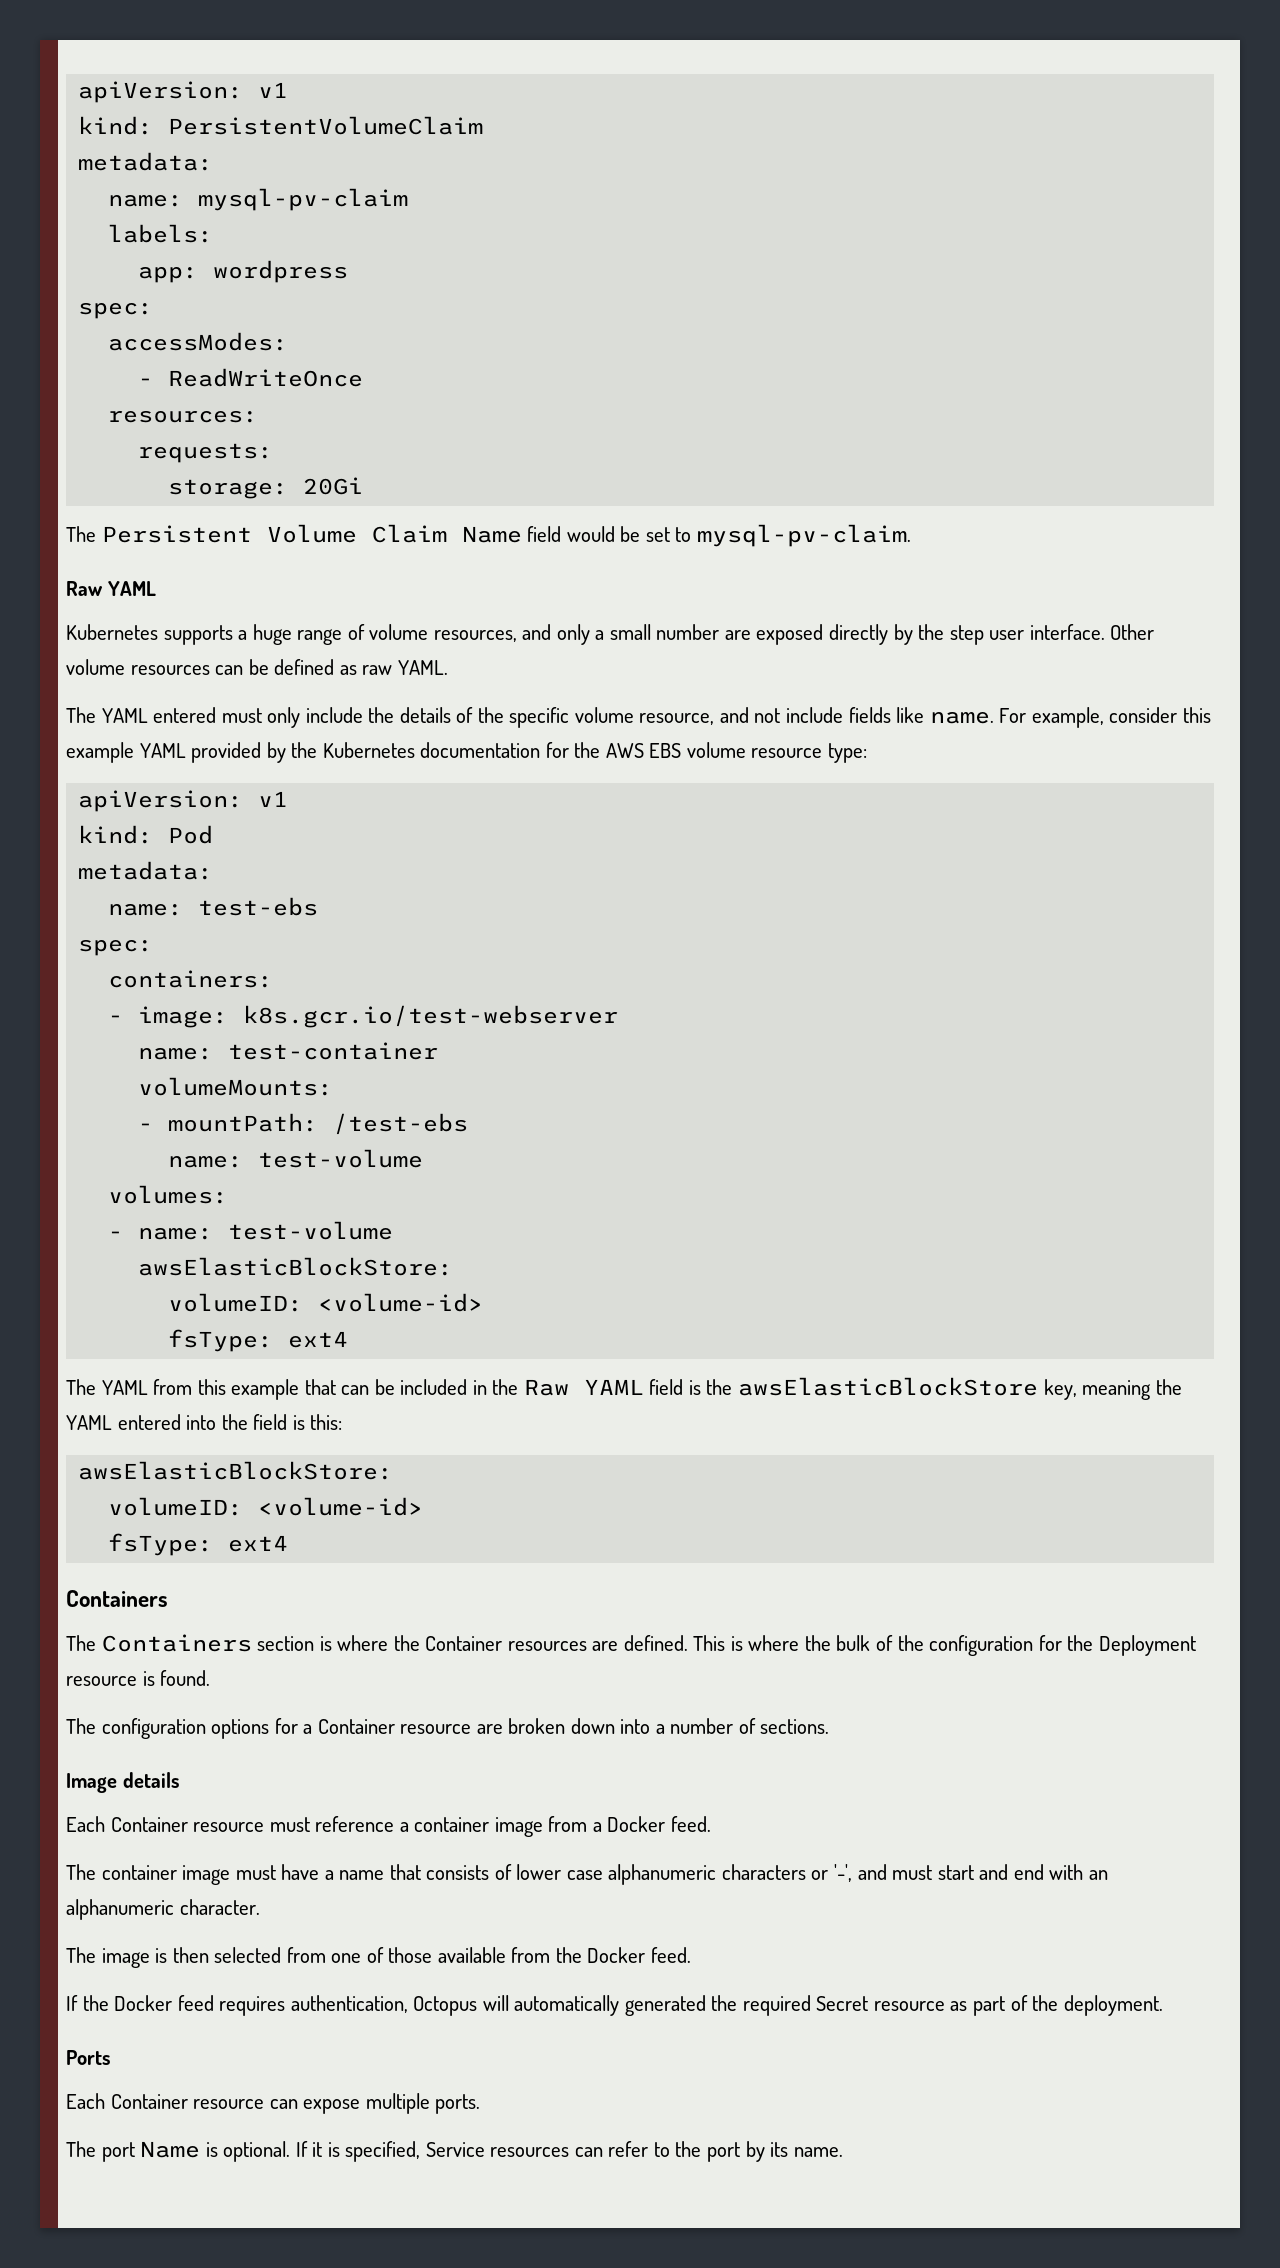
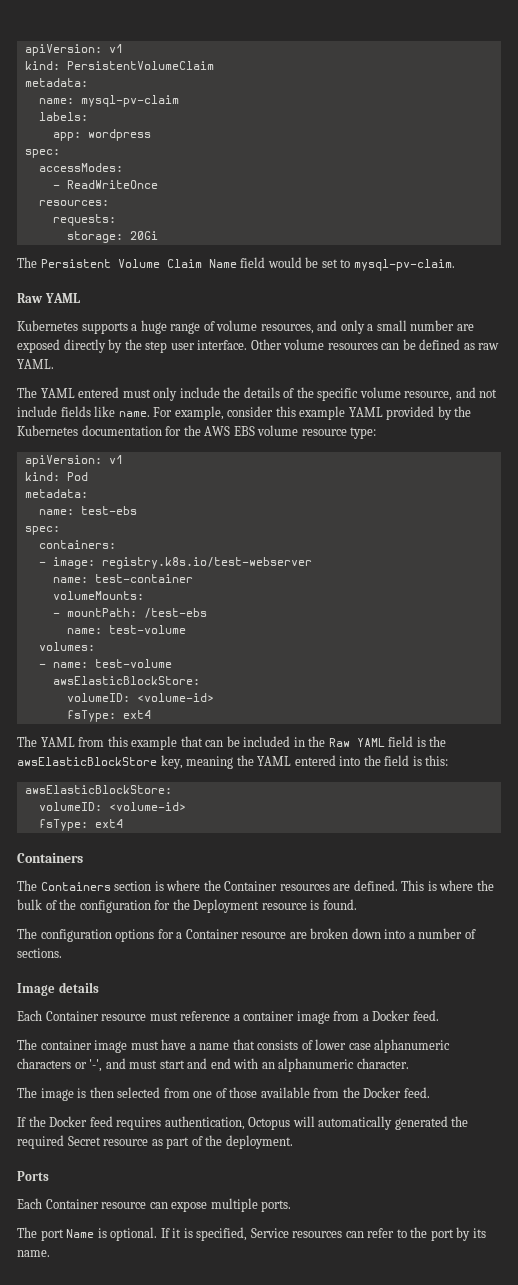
[243,1005,619,1028] k8s.gcr.io/test-webserver -> [101,557,312,569] registry.k8s.io/test-webserver

